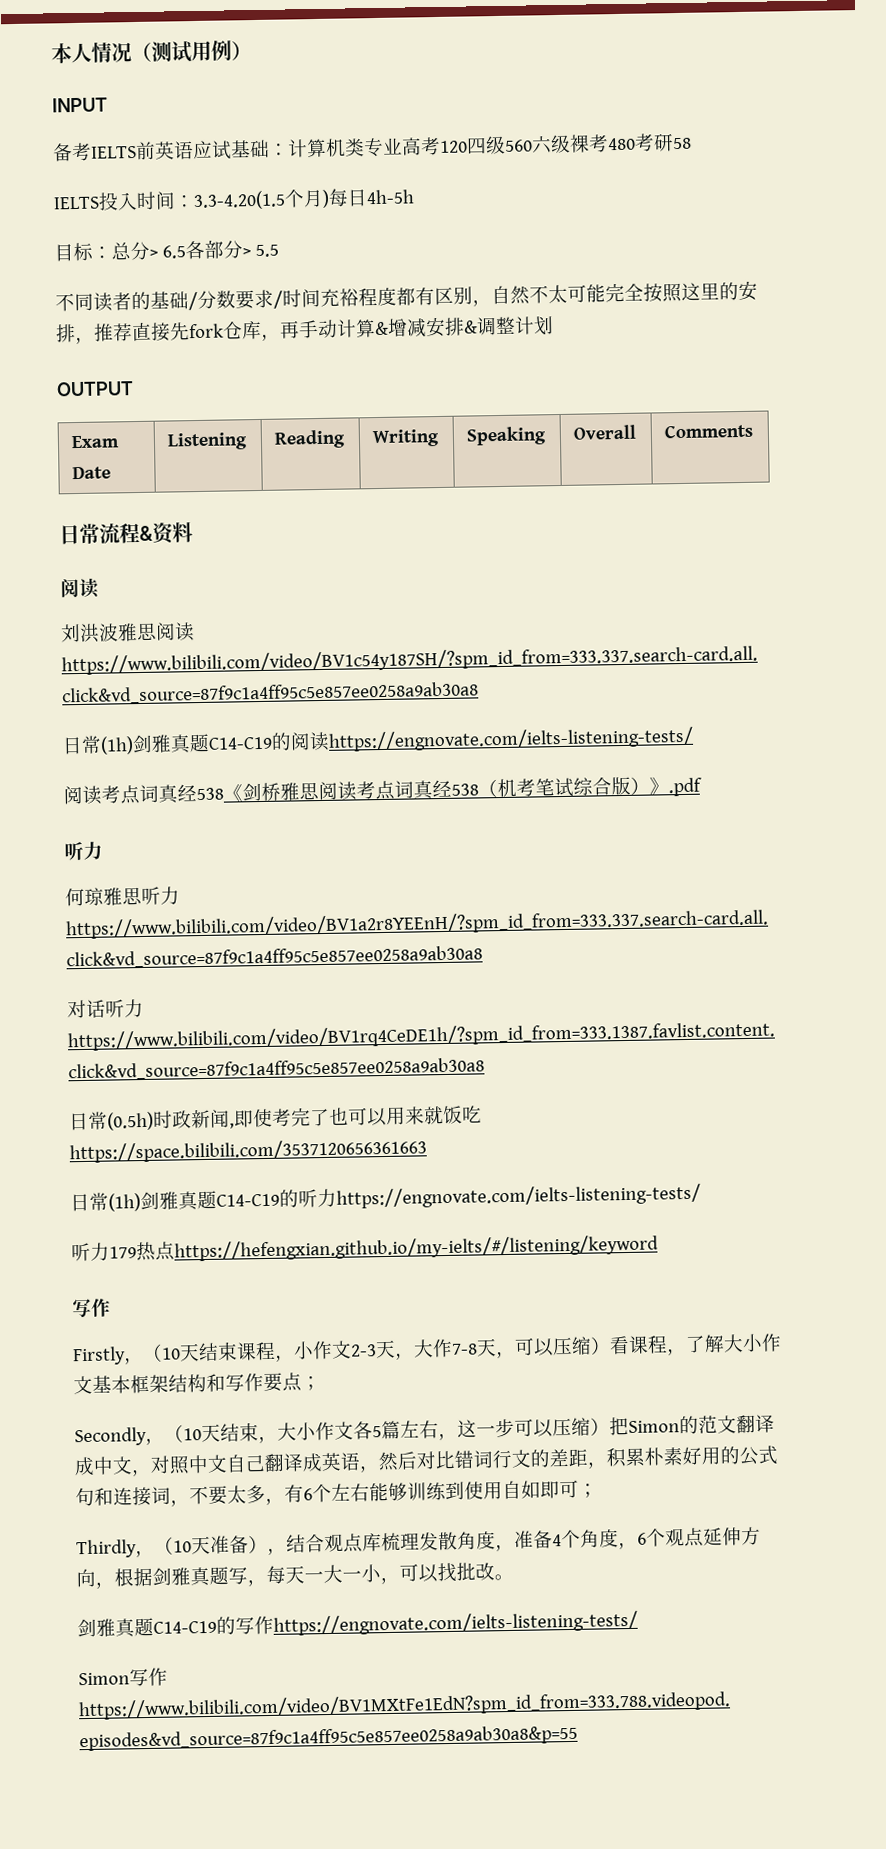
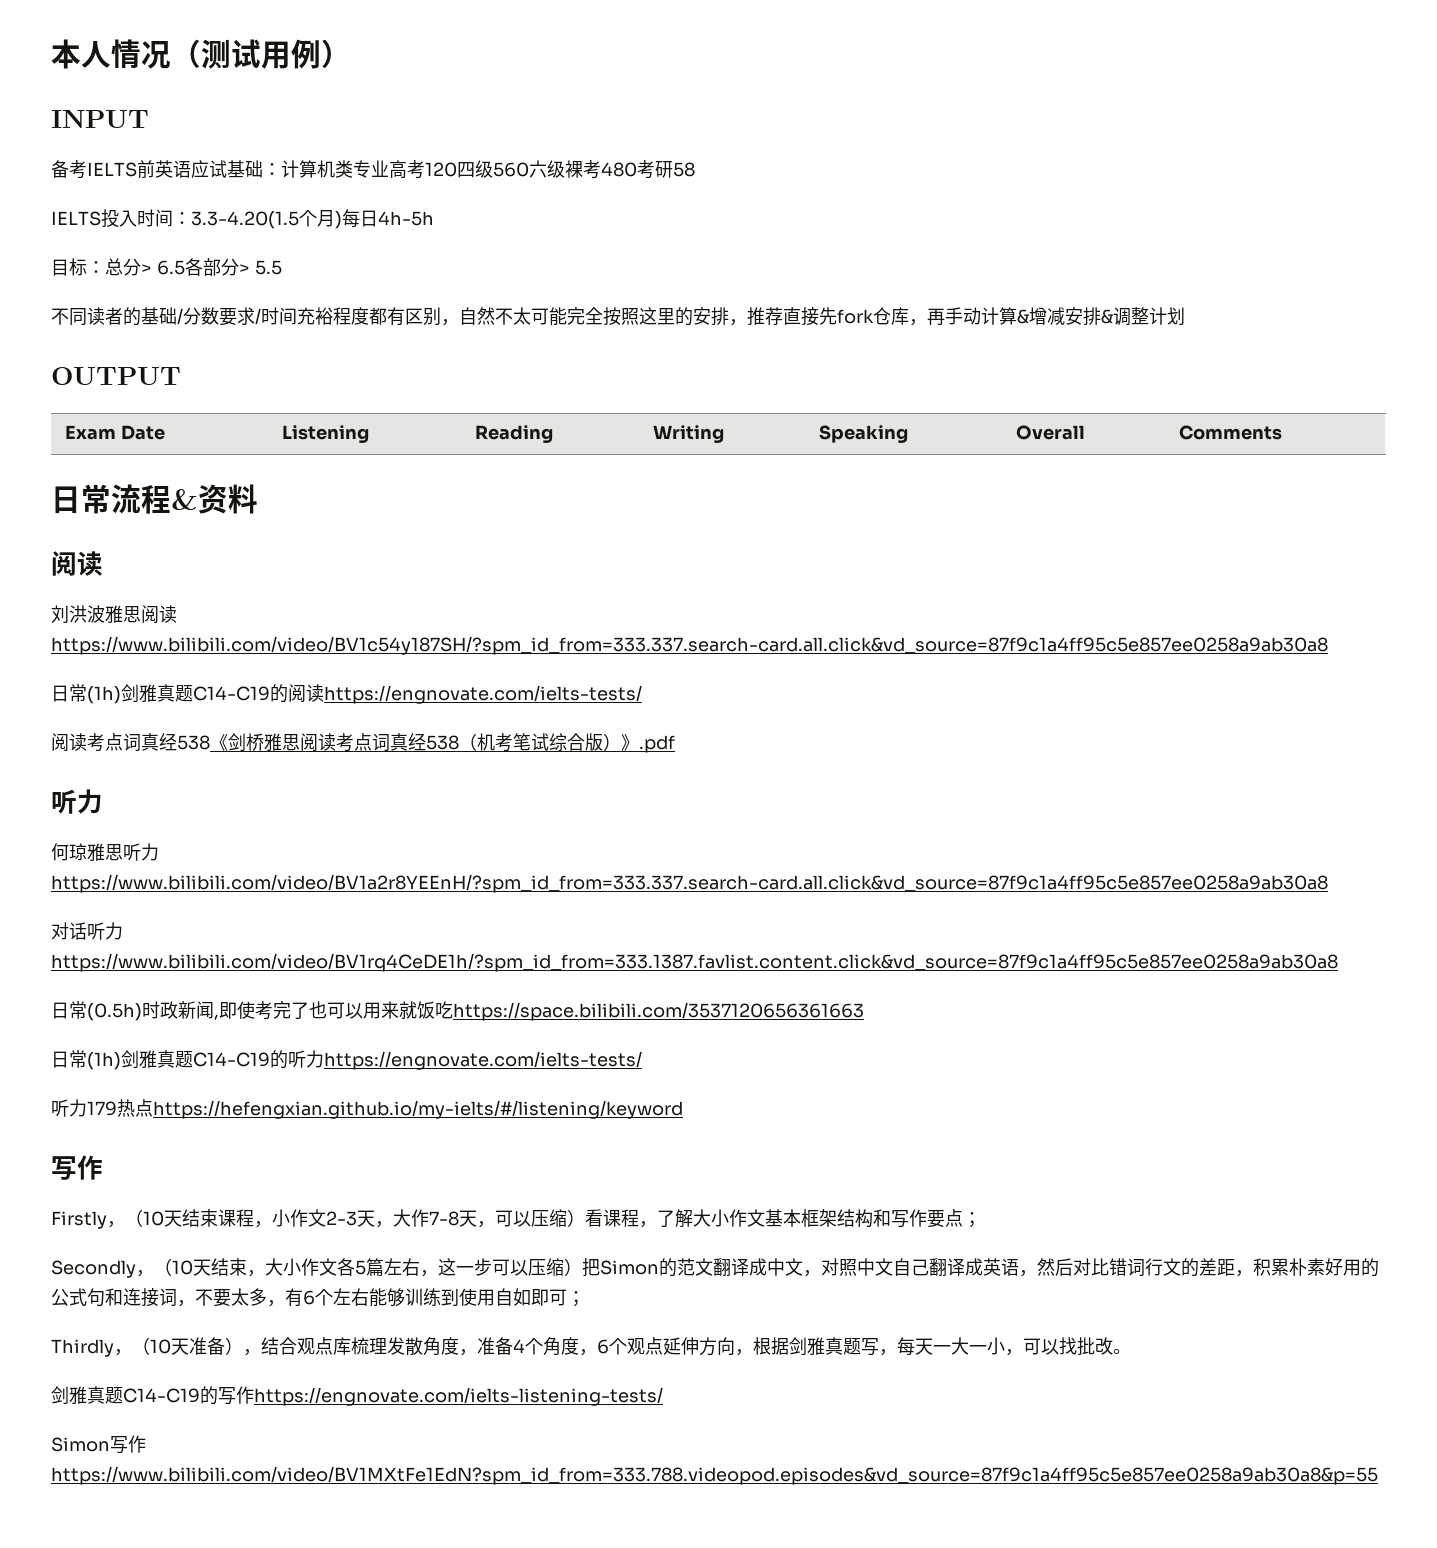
[328,726,694,752] https://engnovate.com/ielts-listening-tests/ -> [324,685,642,704] https://engnovate.com/ielts-tests/
[336,1183,701,1209] https://engnovate.com/ielts-listening-tests/ -> [324,1051,642,1070] https://engnovate.com/ielts-tests/

